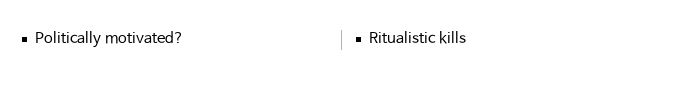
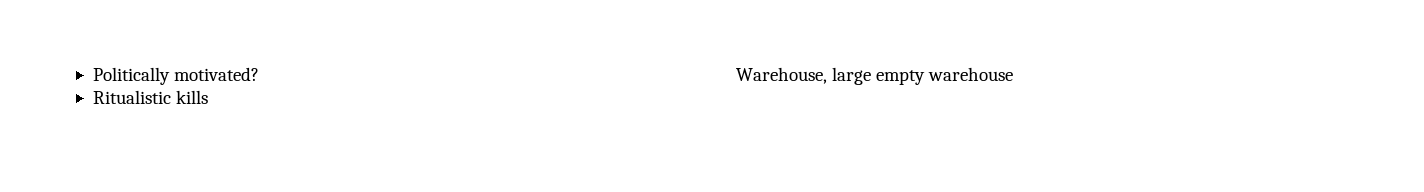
(466, 37) none -> [736,67,1014,85] // Warehouse, large empty warehouse

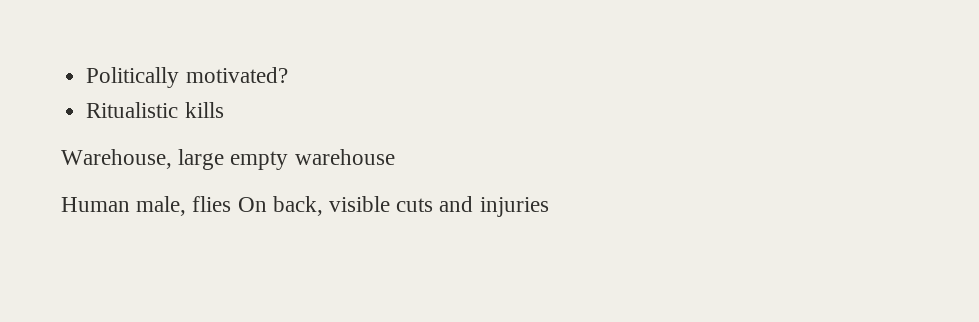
(1014, 74) none -> [61,196,549,217] // Human male, flies On back, visible cuts and injuries

